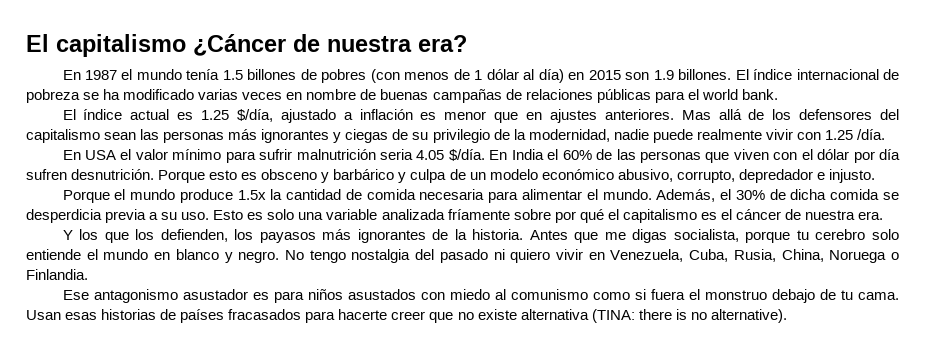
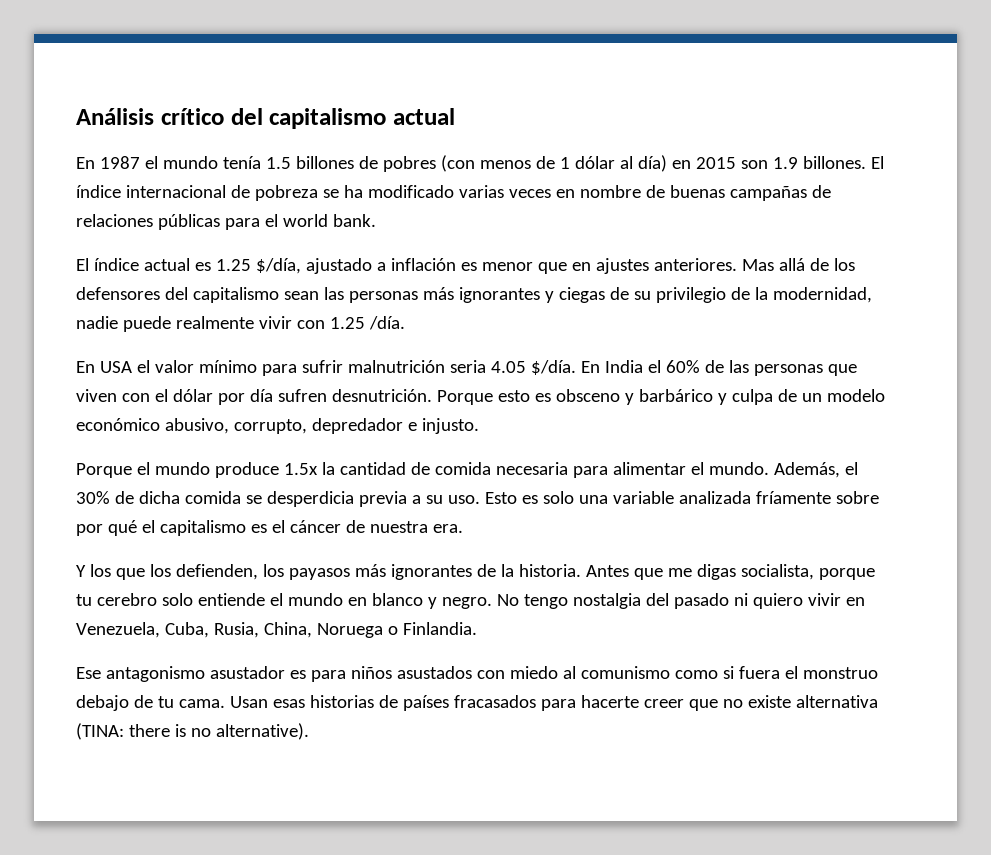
[26,34,467,57] El capitalismo ¿Cáncer de nuestra era? -> [76,108,455,129] Análisis crítico del capitalismo actual

